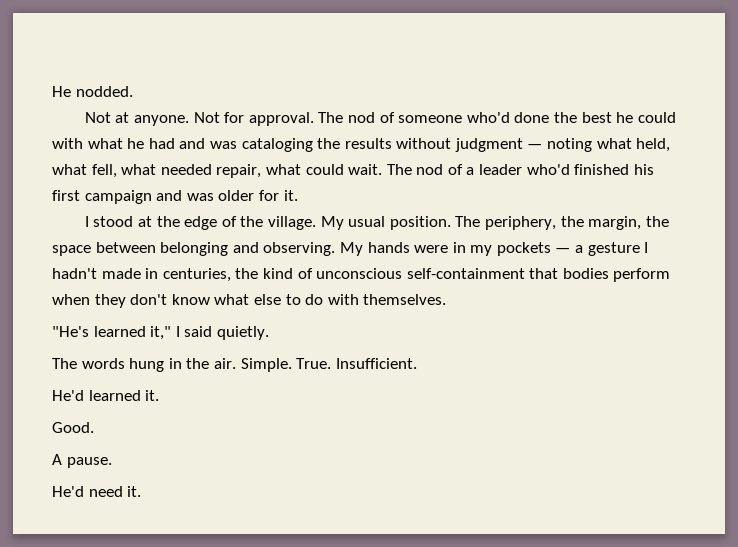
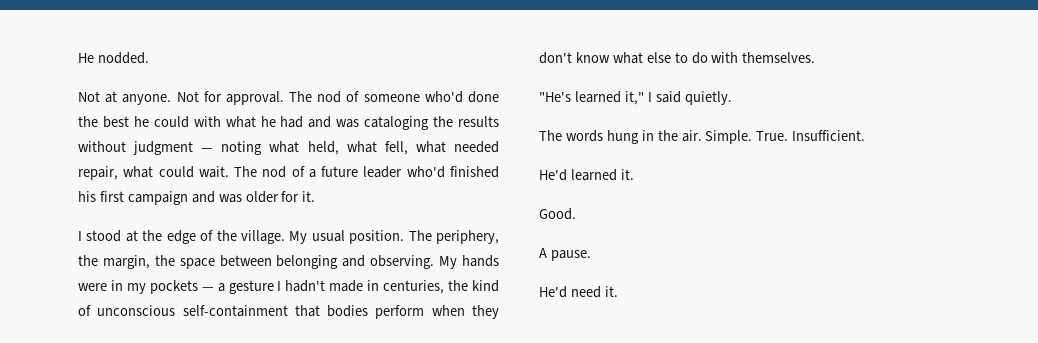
(475, 171) none -> [321,166,359,177] future

